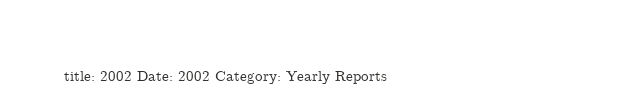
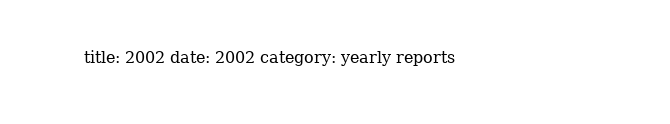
[137,71,387,84] Date: 2002 Category: Yearly Reports -> [170,51,455,66] date: 2002 category: yearly reports

